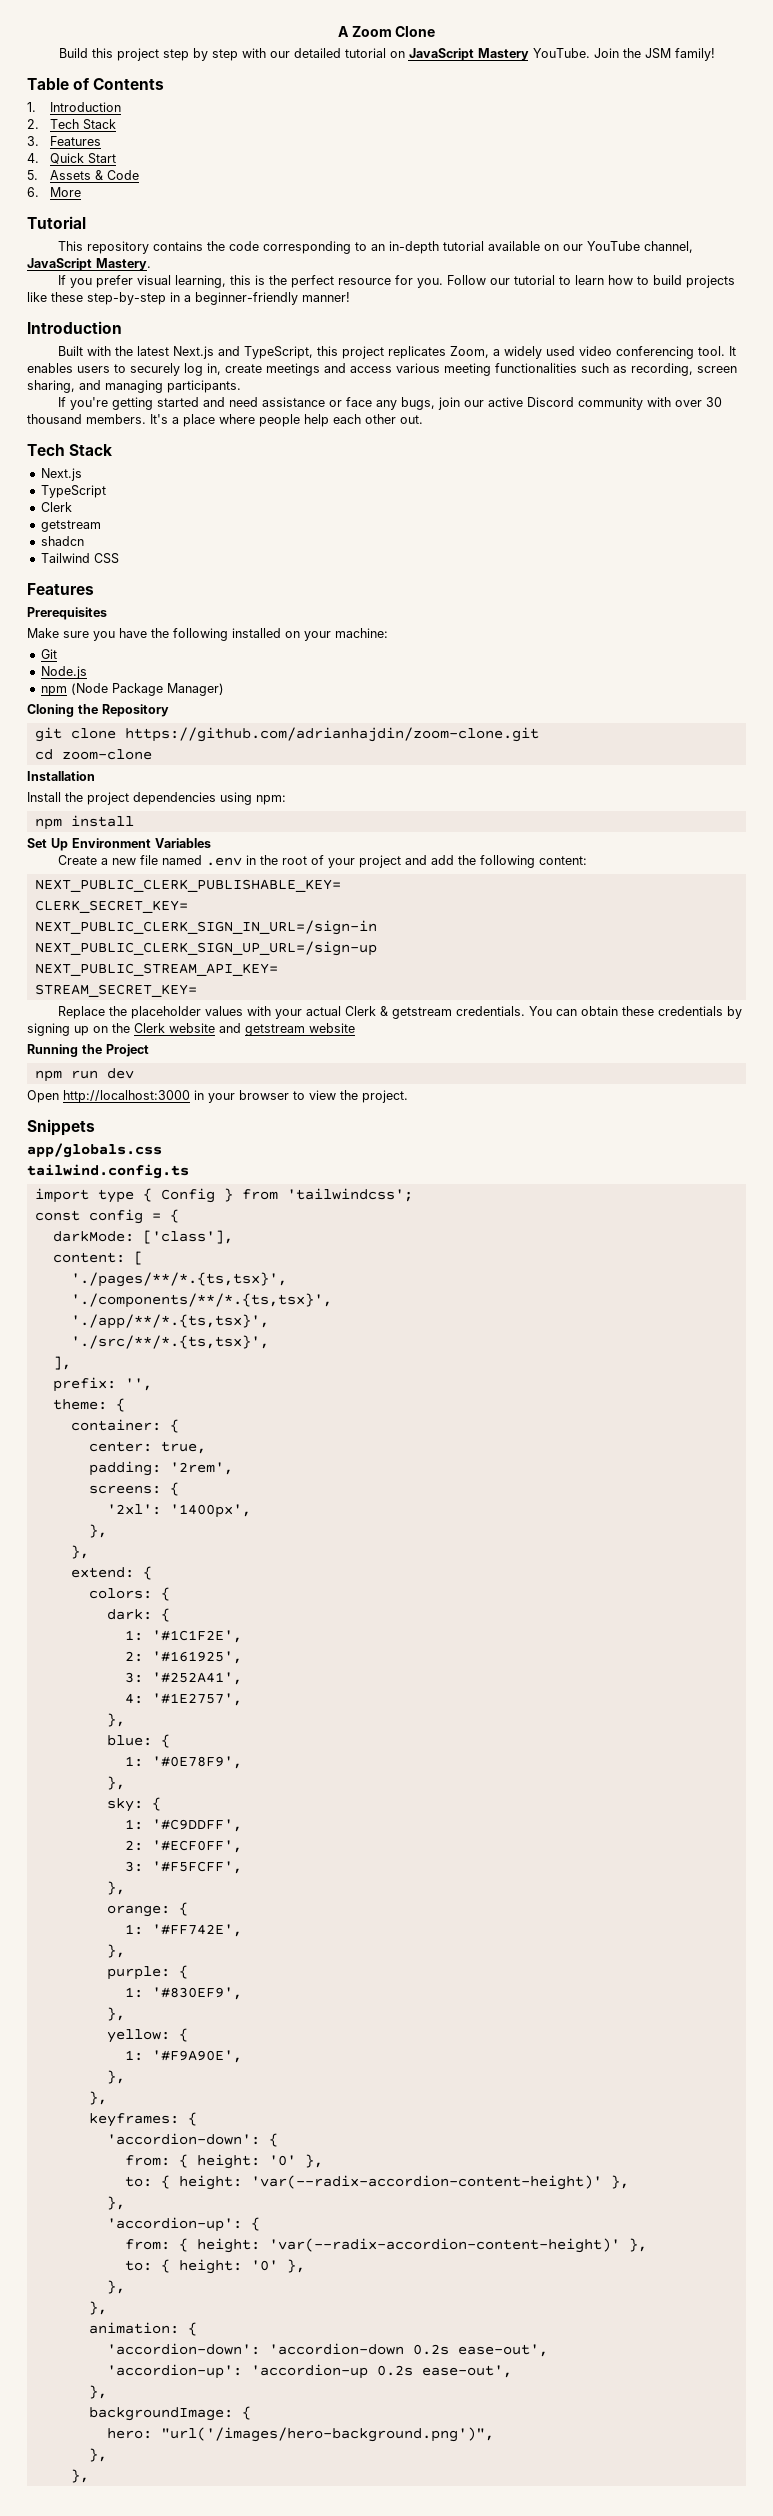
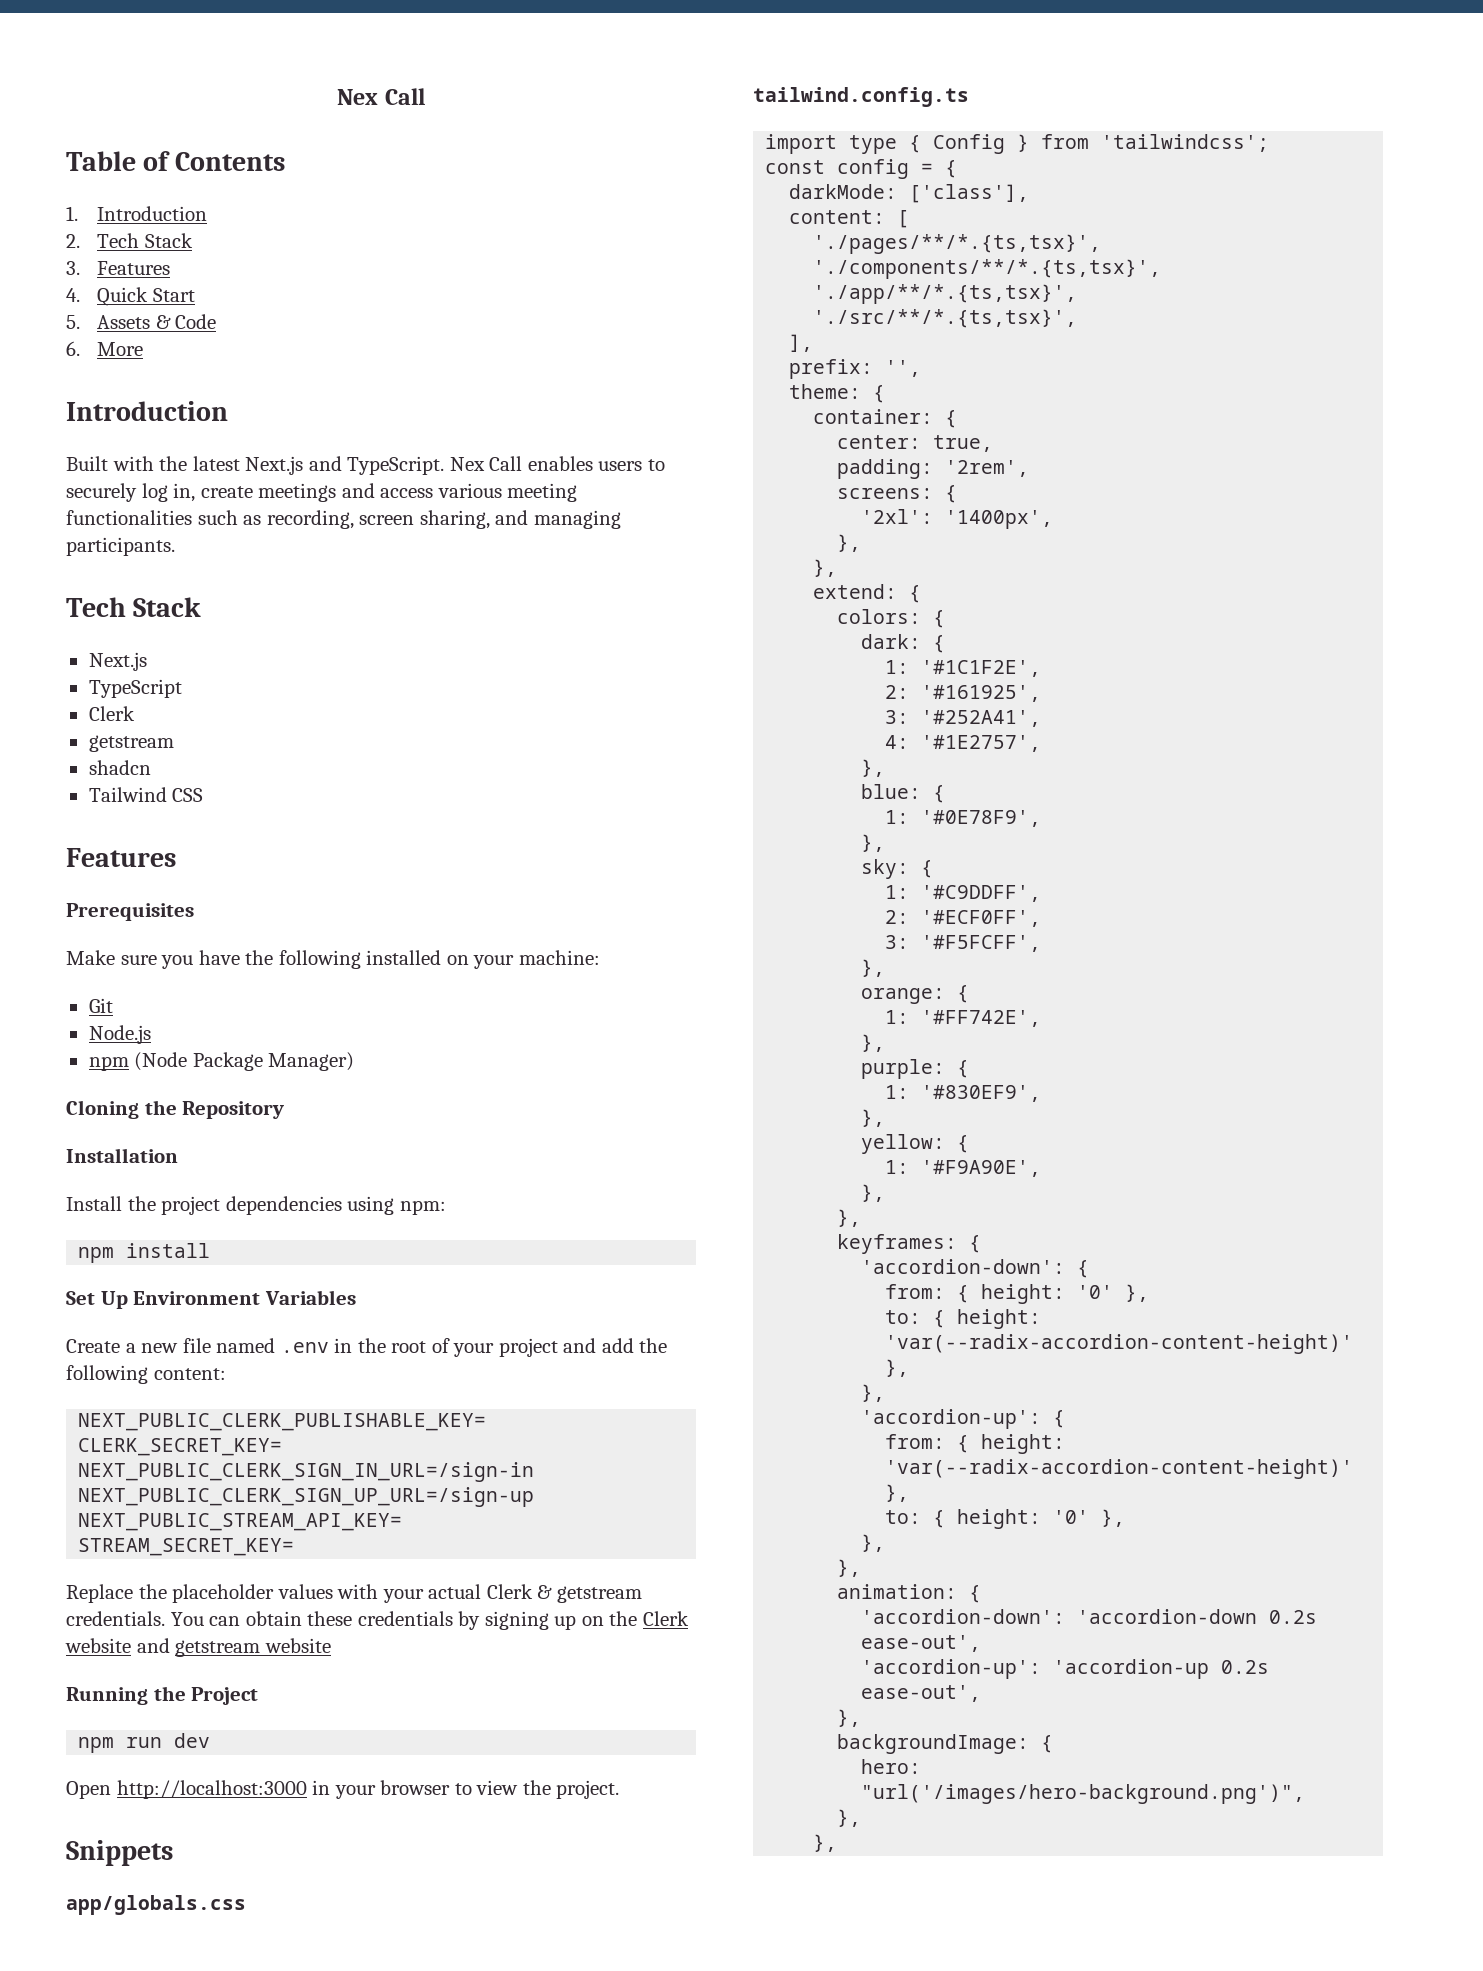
[337,26,436,37] [58,48,715,61] A Zoom Clone // Build this project step by step with our detailed tutorial on JavaScript Mastery YouTube. Join the JSM family! -> [337,88,425,105] Nex Call
[27,216,86,229] [57,241,693,254] [27,258,151,271] [57,275,735,288] [27,292,350,305] // Tutorial // This repository contains the code corresponding to an in-depth tutorial available on our YouTube channel, JavaScript Mastery. // If you prefer visual learning, this is the perfect resource for you. Follow our tutorial to learn how to build projects like these step-by-step in a beginner-friendly manner! -> (144, 349) none
[243,346,736,359] TypeScript, this project replicates Zoom, a widely used video conferencing tool. It -> [347,456,523,475] TypeScript. Nex Call
[57,397,722,410] [27,414,423,427] // If you're getting started and need assistance or face any bugs, join our active Discord community with over 30 thousand members. It's a place where people help each other out. -> (175, 546) none
[34,727,539,742] [34,749,152,760] // git clone https://github.com/adrianhajdin/zoom-clone.git // cd zoom-clone -> (285, 1110) none

